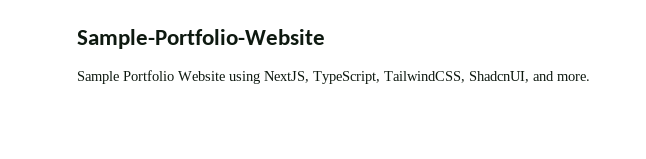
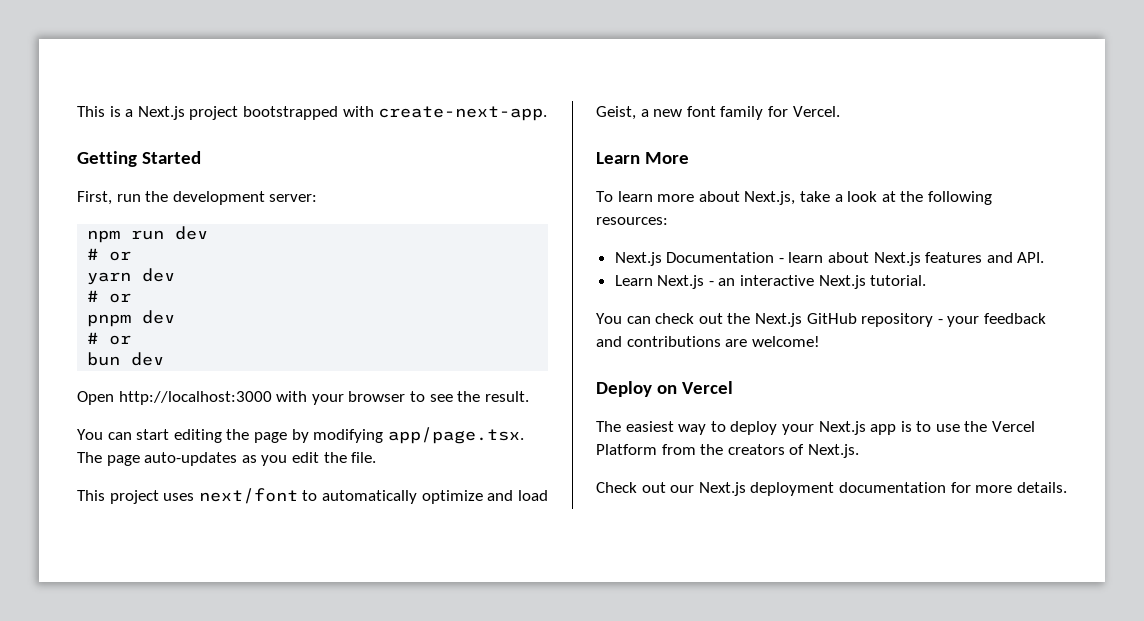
[77,29,325,49] [77,70,590,84] Sample-Portfolio-Website // Sample Portfolio Website using NextJS, TypeScript, TailwindCSS, ShadcnUI, and more. -> [77,106,548,121] [77,151,201,167] [77,191,318,205] [87,226,209,243] [87,248,132,261] [87,268,176,285] [87,290,132,303] [87,310,176,327] [87,332,132,345] [87,352,165,366] [77,391,529,405] [77,427,524,444] [77,452,377,466] [77,488,548,504] [596,106,840,120] [596,152,689,164] [596,191,992,205] [596,217,668,225] [614,252,1045,266] [614,275,927,289] [596,313,1046,327] [596,336,820,347] [596,381,733,397] [596,421,1036,435] [596,444,859,458] [596,482,1067,496] This is a Next.js project bootstrapped with create-next-app. // Getting Started // First, run the development server: // npm run dev // # or // yarn dev // # or // pnpm dev // # or // bun dev // Open http://localhost:3000 with your browser to see the result. // You can start editing the page by modifying app/page.tsx. The page auto-updates as you edit the file. // This project uses next/font to automatically optimize and load Geist, a new font family for Vercel. // Learn More // To learn more about Next.js, take a look at the following resources: // Next.js Documentation - learn about Next.js features and API. // Learn Next.js - an interactive Next.js tutorial. // You can check out the Next.js GitHub repository - your feedback and contributions are welcome! // Deploy on Vercel // The easiest way to deploy your Next.js app is to use the Vercel Platform from the creators of Next.js. // Check out our Next.js deployment documentation for more details.

